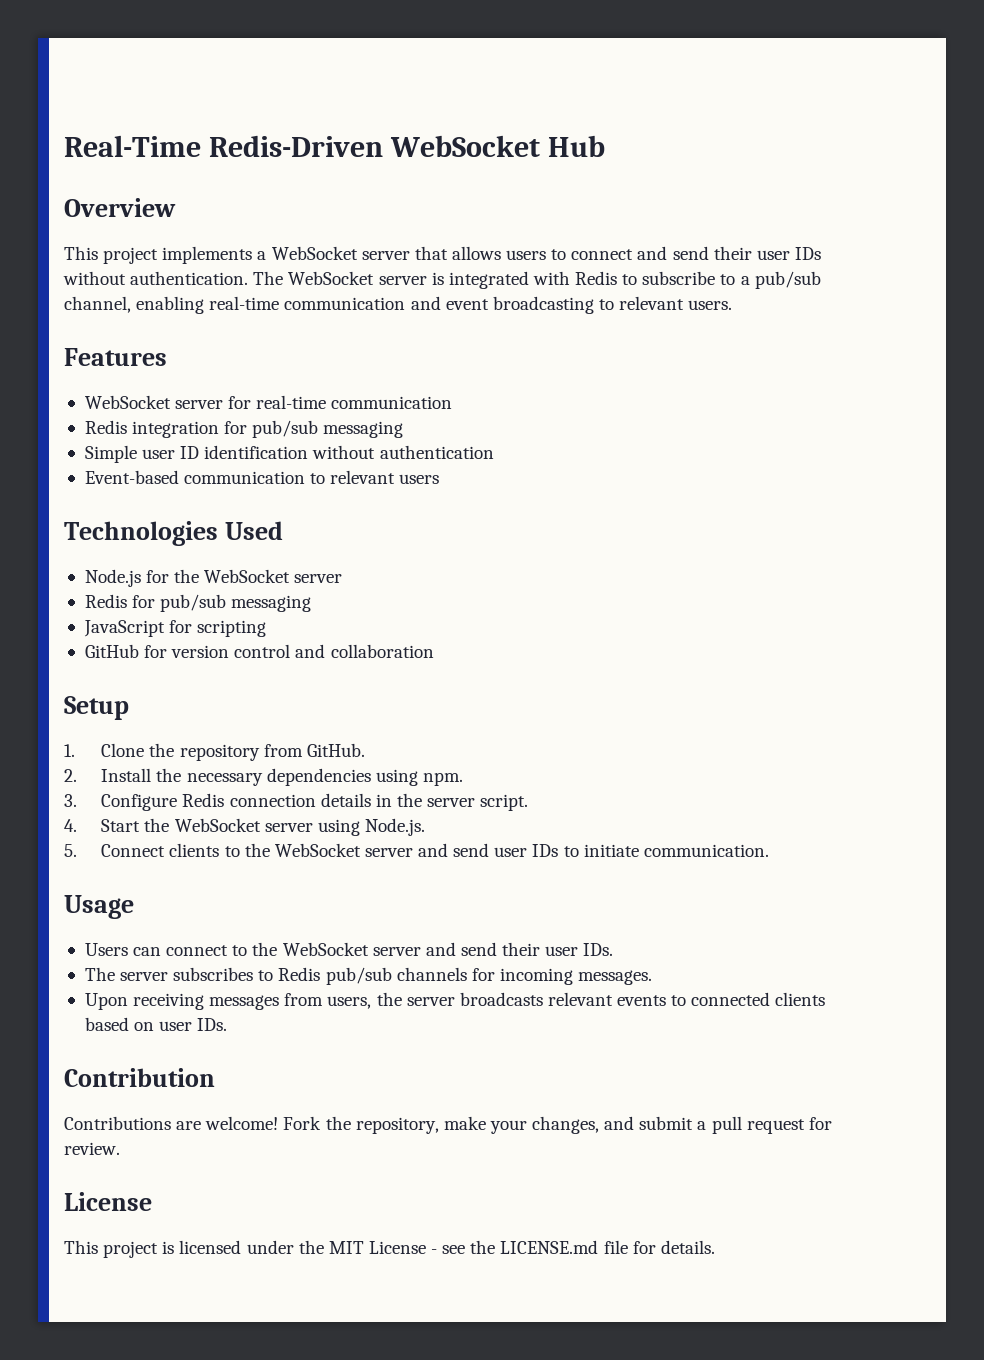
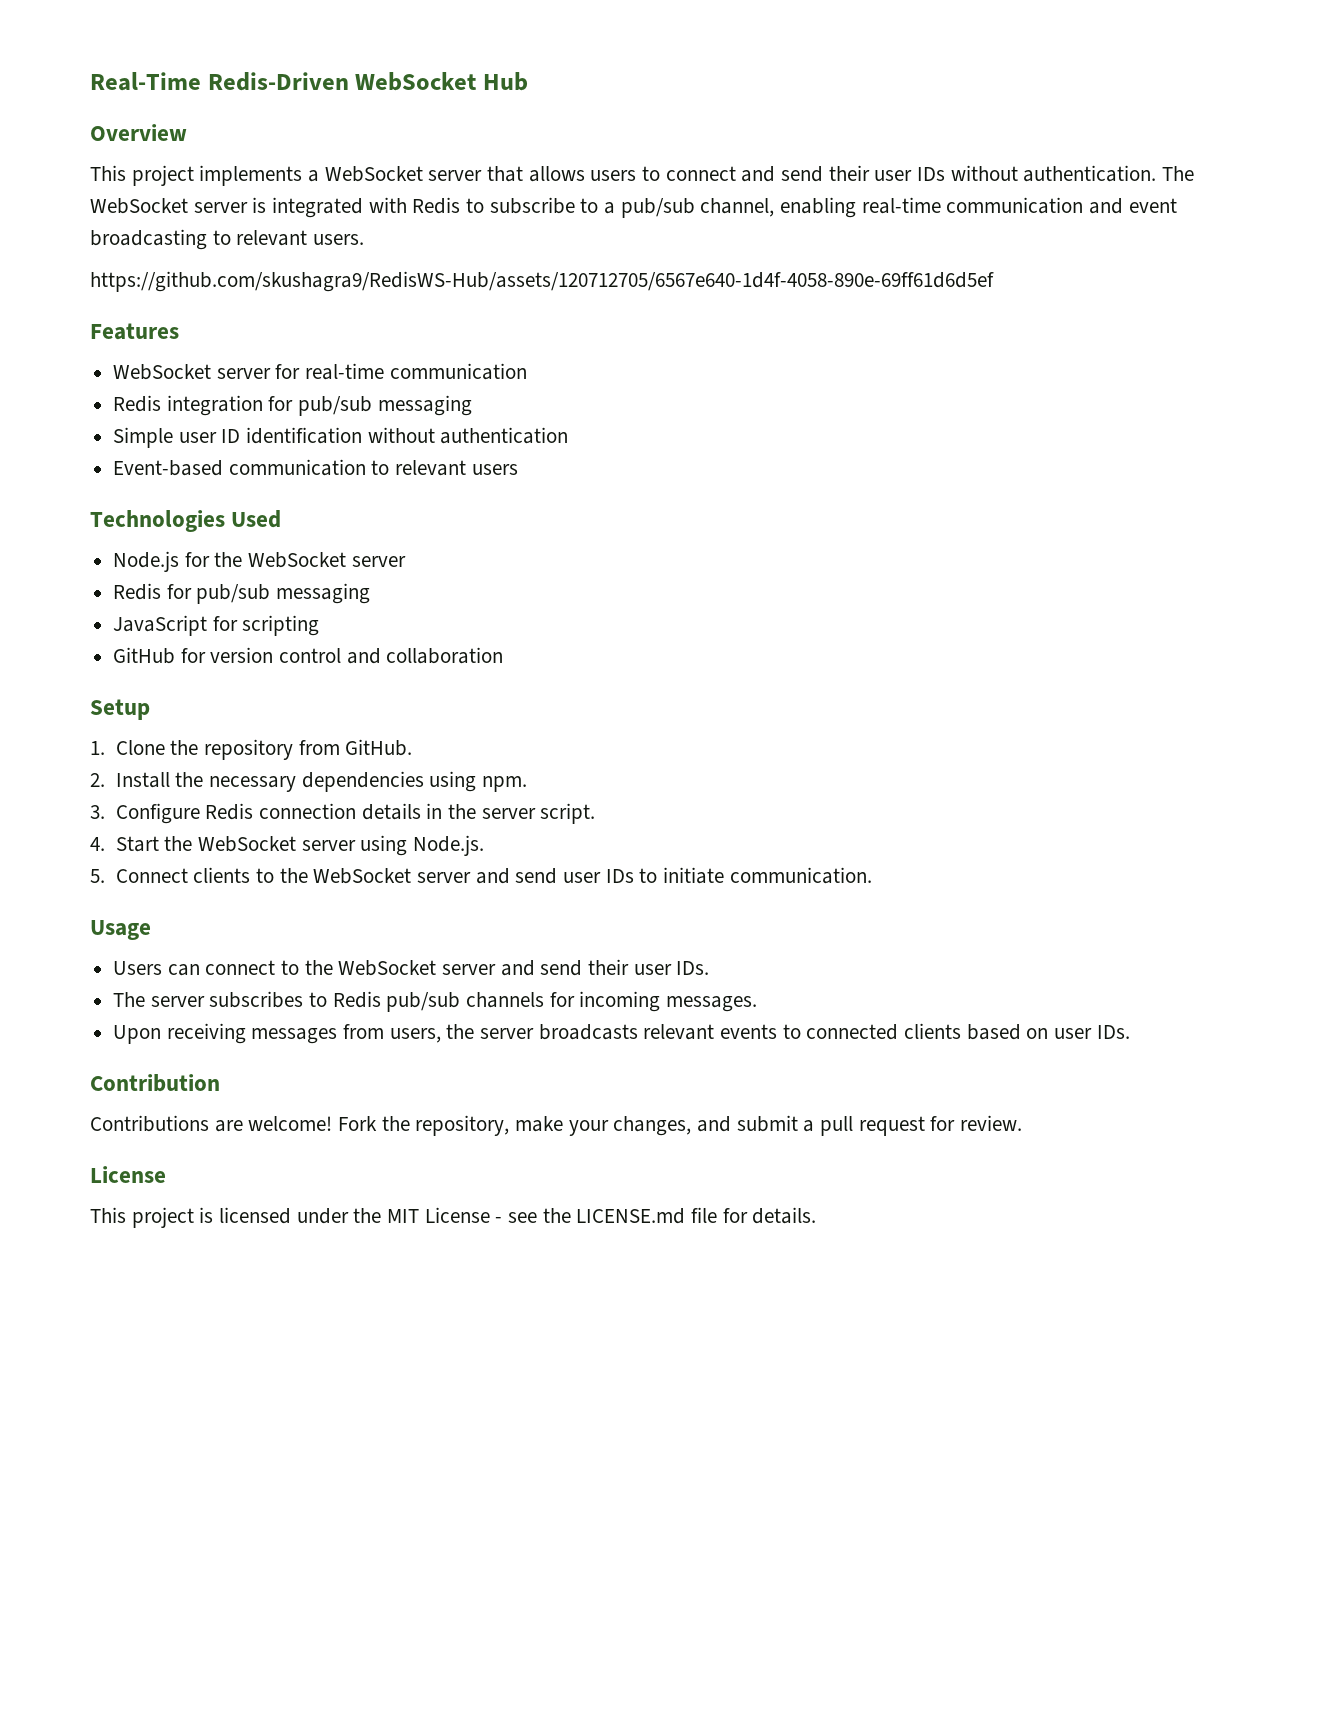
(733, 305) none -> [90,271,994,292] // https://github.com/skushagra9/RedisWS-Hub/assets/120712705/6567e640-1d4f-4058-890e-69ff61d6d5ef

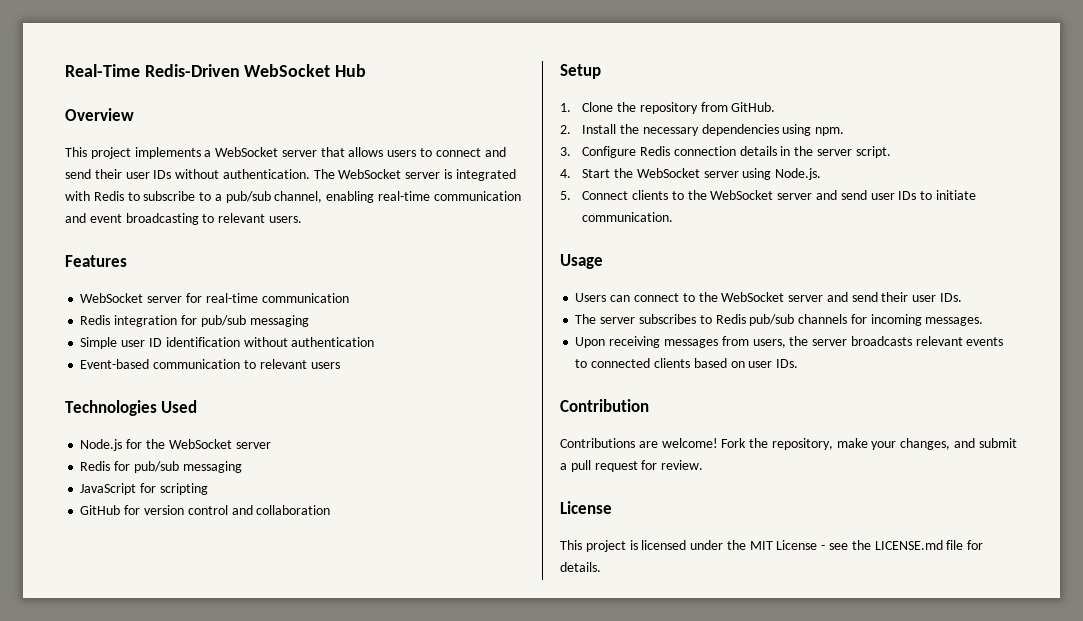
[90,271,994,292] // https://github.com/skushagra9/RedisWS-Hub/assets/120712705/6567e640-1d4f-4058-890e-69ff61d6d5ef -> (302, 219) none

